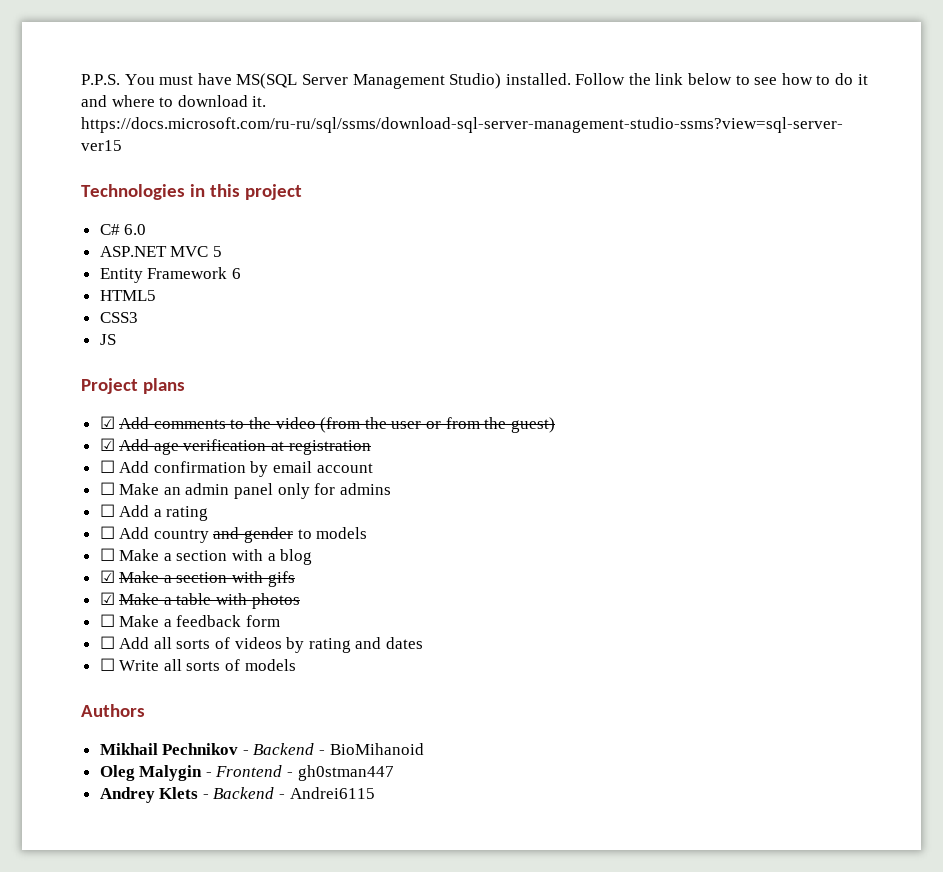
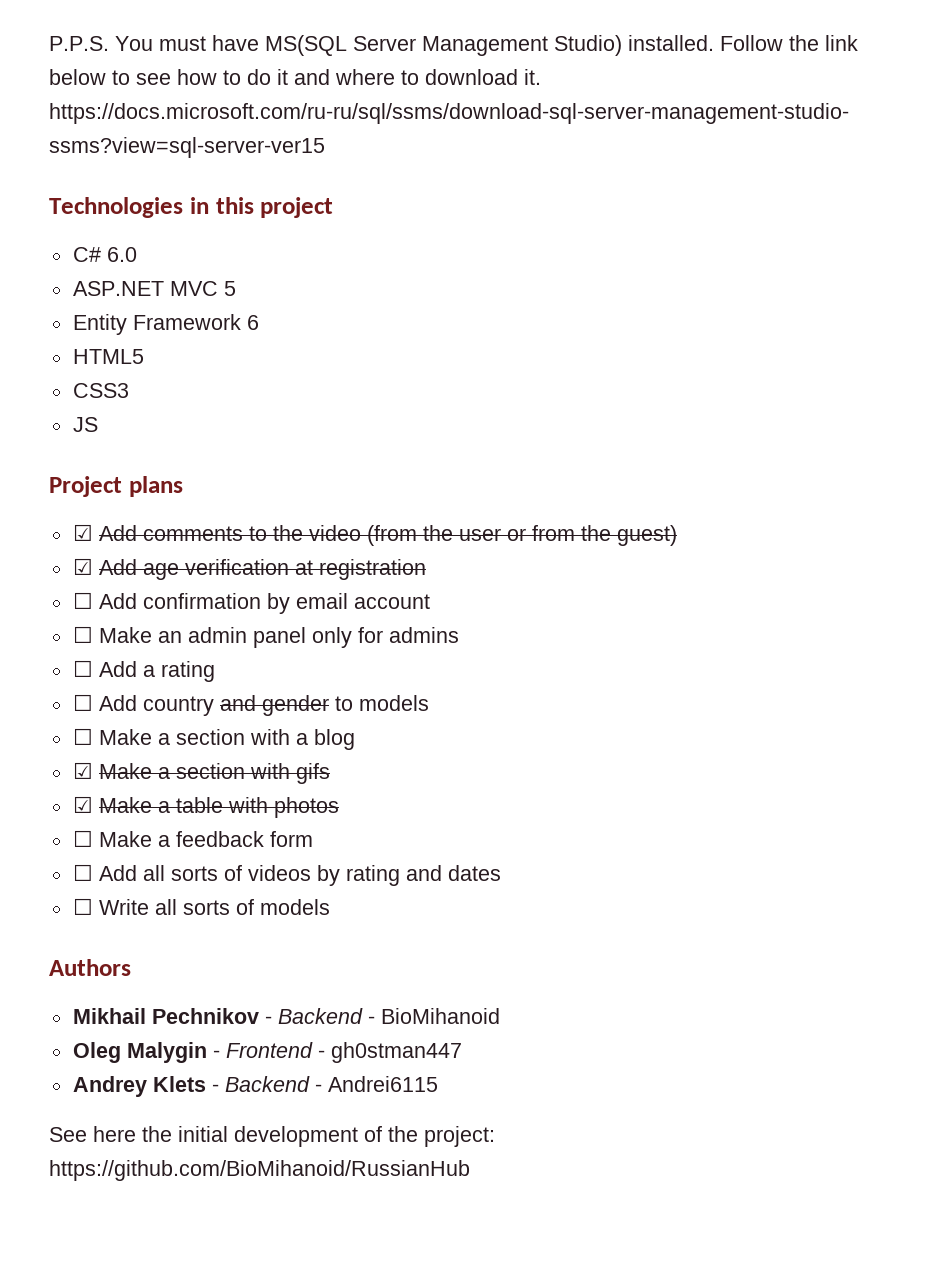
(375, 793) none -> [49,1126,495,1147] [49,1160,470,1181] // See here the initial development of the project: https://github.com/BioMihanoid/RussianHub

